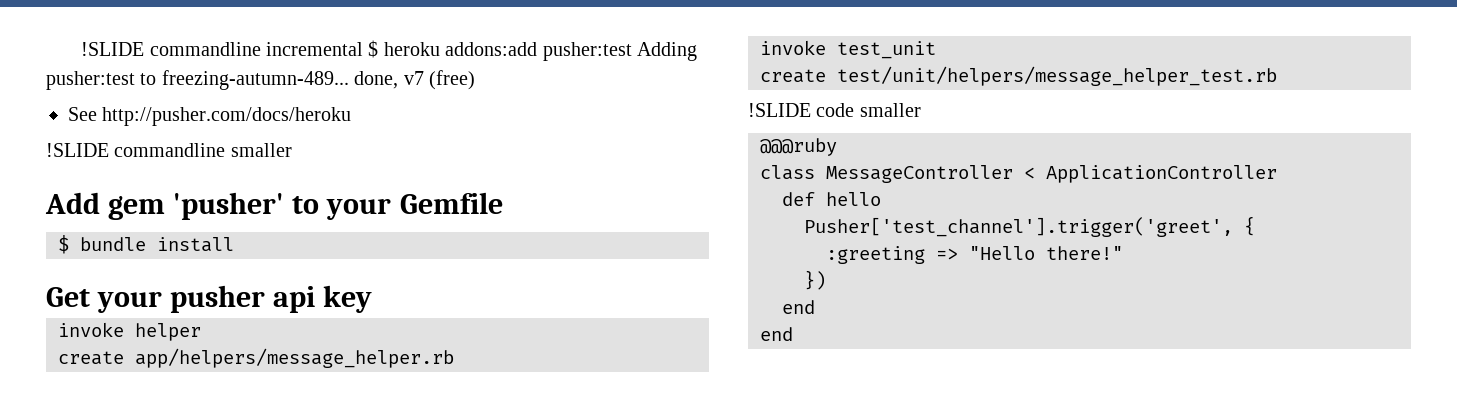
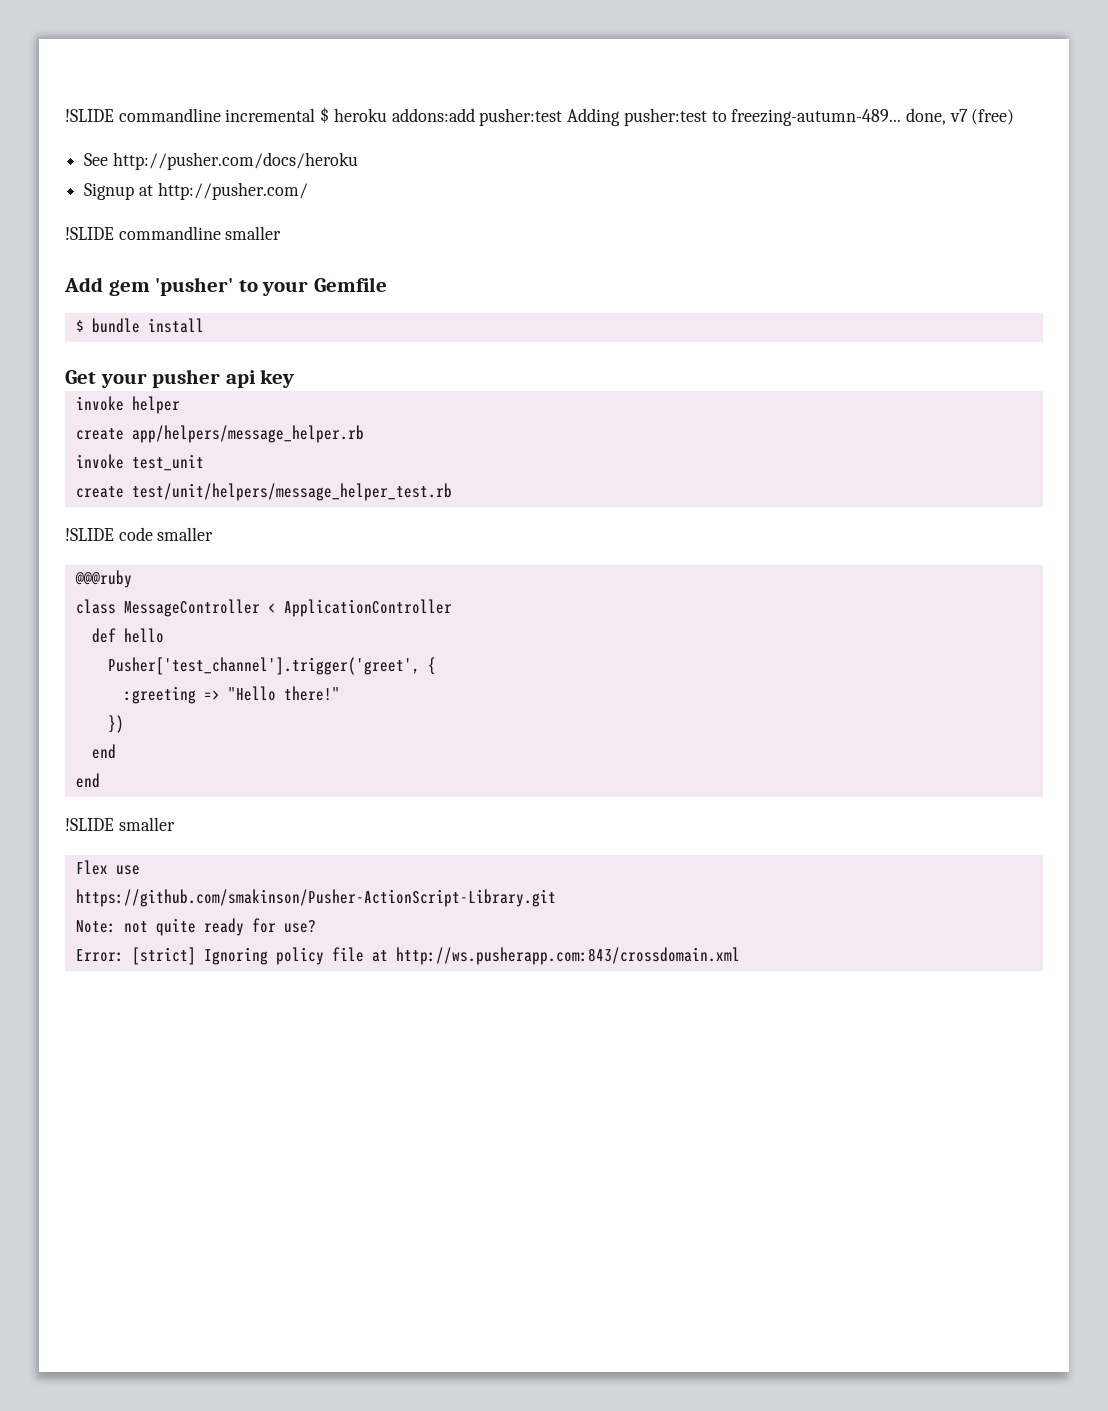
(352, 116) none -> [84,182,308,200] // Signup at http://pusher.com/
(793, 334) none -> [65,817,175,831] [75,860,140,875] [75,889,556,907] [75,918,316,936] [75,947,740,965] // !SLIDE smaller // Flex use // https://github.com/smakinson/Pusher-ActionScript-Library.git // Note: not quite ready for use? // Error: [strict] Ignoring policy file at http://ws.pusherapp.com:843/crossdomain.xml

